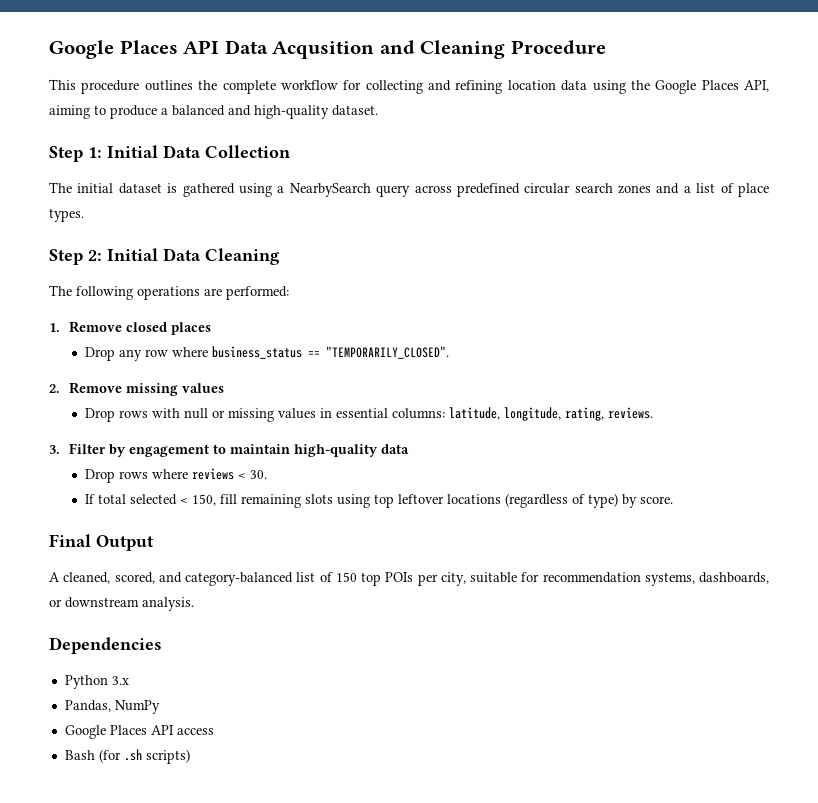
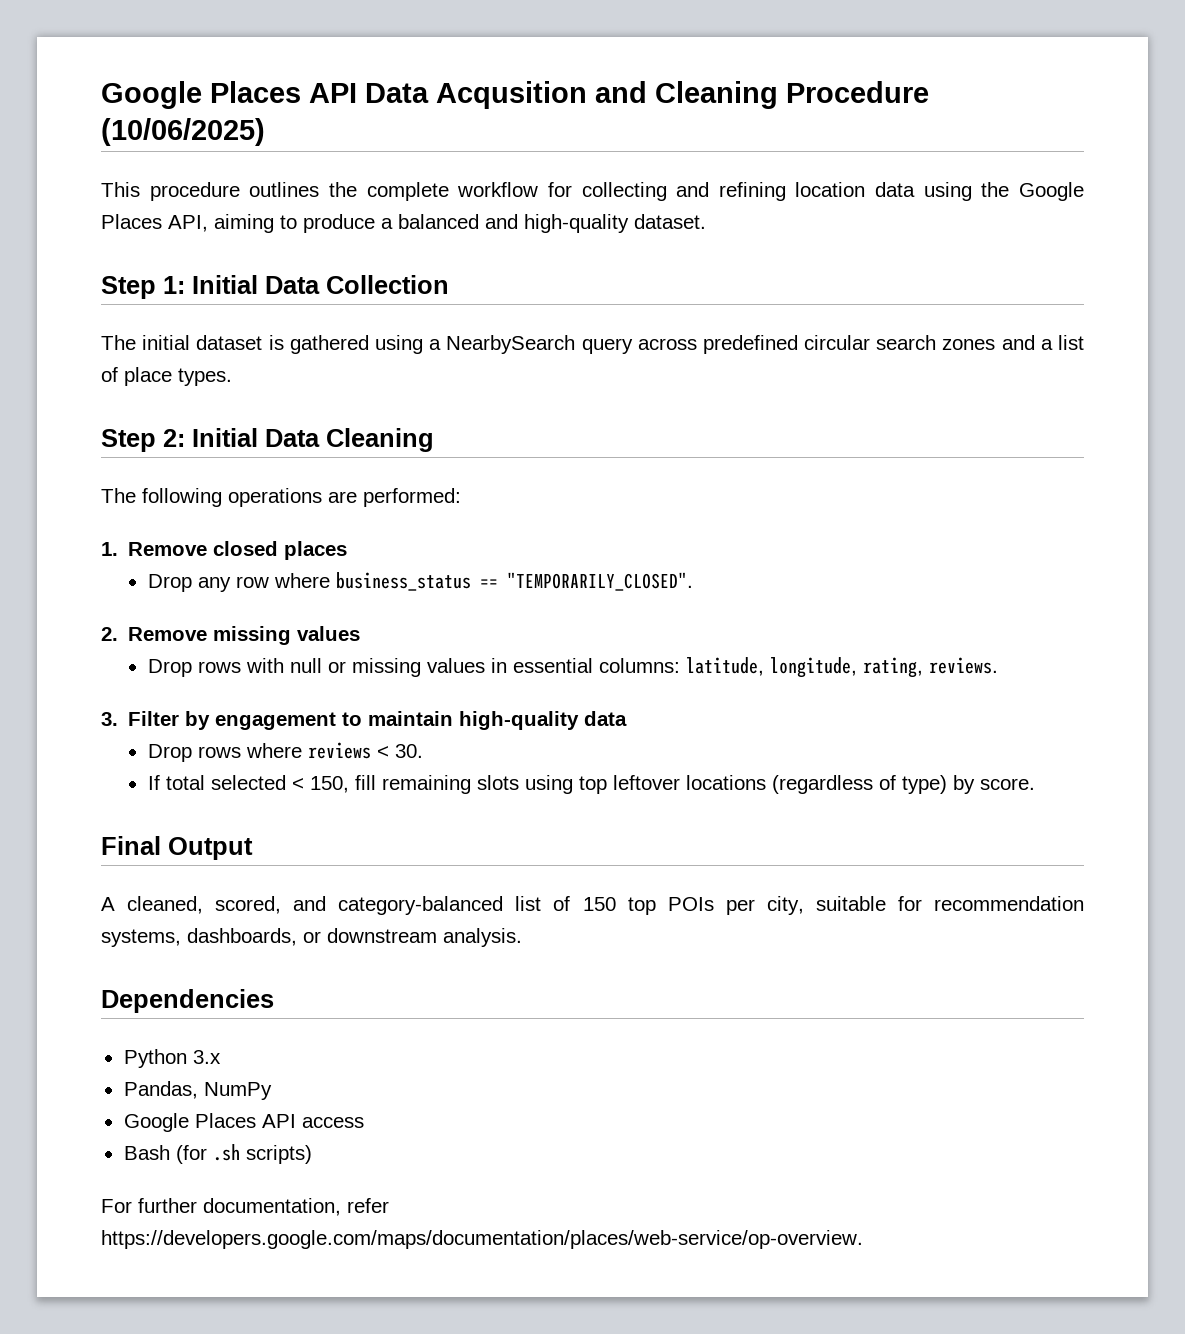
(606, 47) none -> [101,118,265,146] (10/06/2025)
(190, 756) none -> [101,1198,389,1216] [101,1230,863,1249] // For further documentation, refer https://developers.google.com/maps/documentation/places/web-service/op-overview.

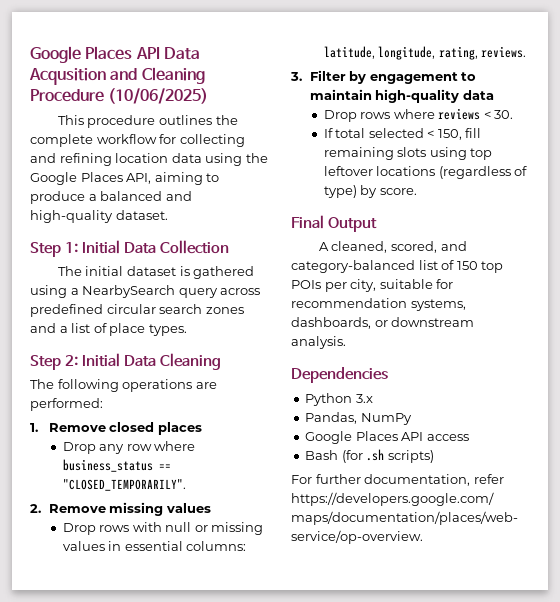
[506,572,693,591] "TEMPORARILY_CLOSED". -> [62,479,186,491] "CLOSED_TEMPORARILY".

